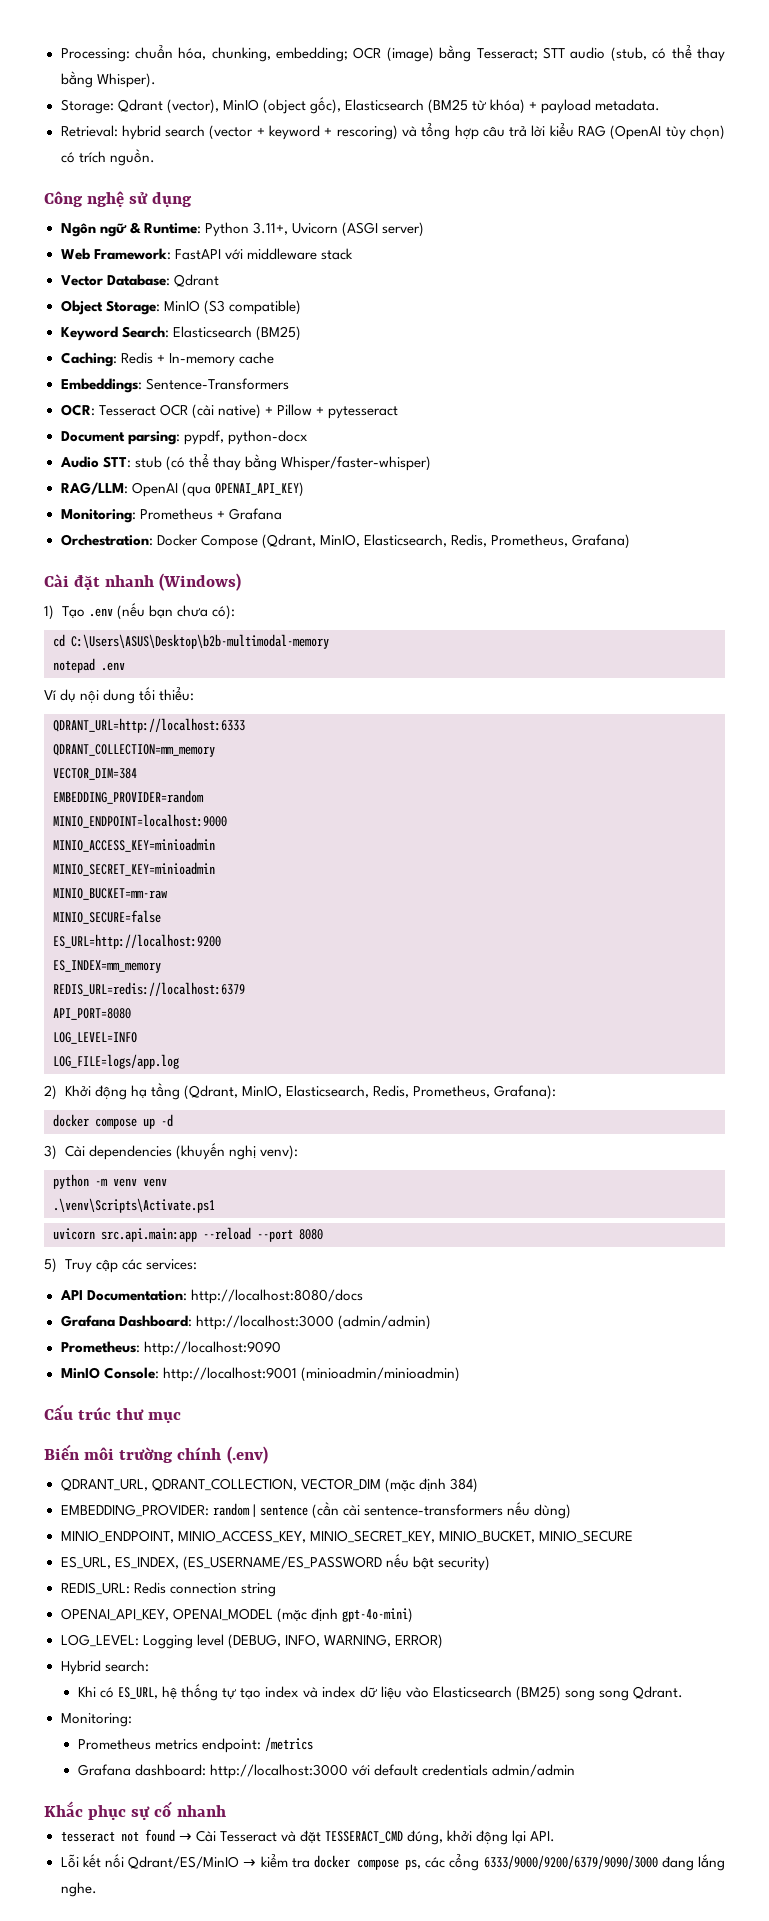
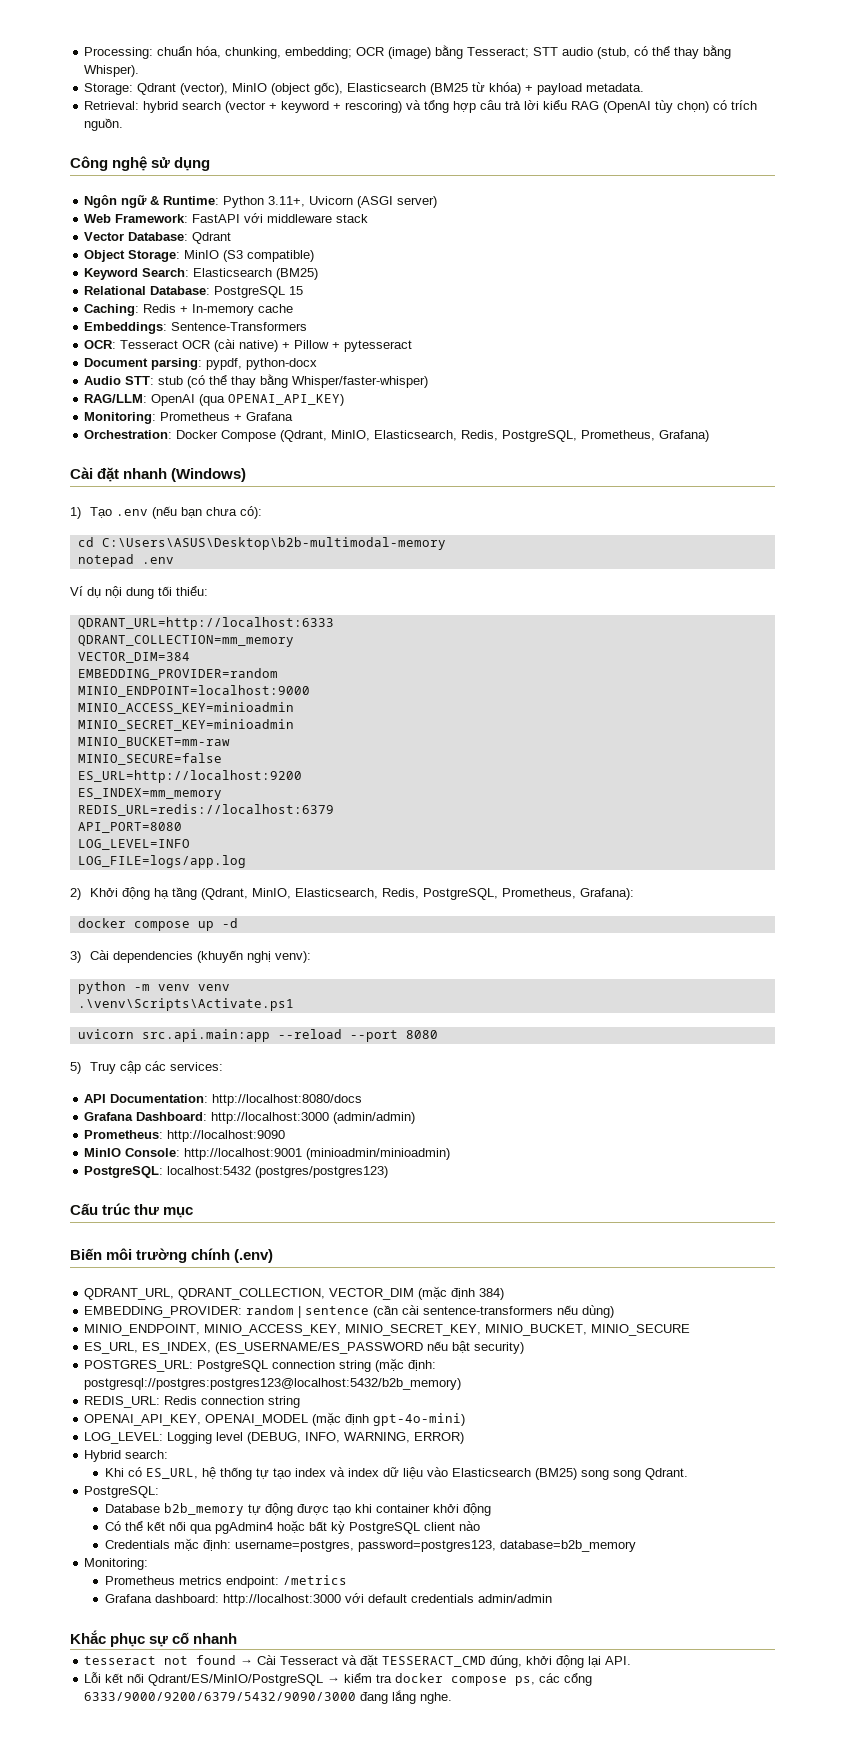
(301, 333) none -> [84,286,304,298] // Relational Database: PostgreSQL 15
(487, 540) none -> [502,430,578,442] PostgreSQL,
(409, 1091) none -> [423,888,499,900] PostgreSQL,
(460, 1374) none -> [84,1166,389,1178] // PostgreSQL: localhost:5432 (postgres/postgres123)
(490, 1563) none -> [84,1358,437,1372] [84,1378,462,1390] // POSTGRES_URL: PostgreSQL connection string (mặc định: postgresql://postgres:postgres123@localhost:5432/b2b_memory)
(684, 1692) none -> [84,1486,160,1498] [104,1503,491,1516] [104,1520,480,1534] [104,1538,636,1552] // PostgreSQL: // Database b2b_memory tự động được tạo khi container khởi động // Có thể kết nối qua pgAdmin4 hoặc bất kỳ PostgreSQL client nào // Credentials mặc định: username=postgres, password=postgres123, database=b2b_memory
[128,1856,240,1869] Qdrant/ES/MinIO -> [148,1674,324,1686] Qdrant/ES/MinIO/PostgreSQL
[483,1855,658,1869] 6333/9000/9200/6379/9090/3000 -> [84,1692,357,1701] 6333/9000/9200/6379/5432/9090/3000

